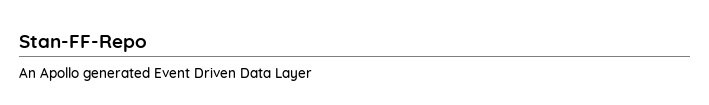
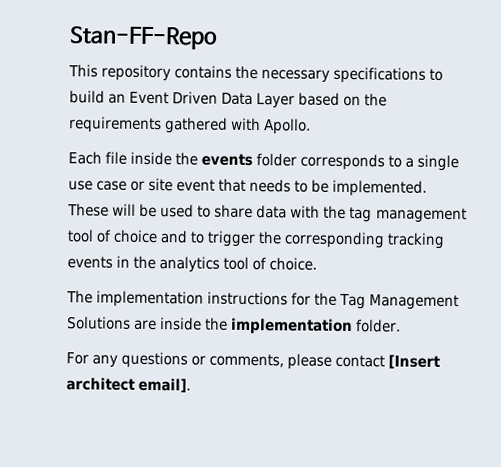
[19,67,312,81] An Apollo generated Event Driven Data Layer -> [68,64,444,84] [69,90,388,109] [69,116,312,135] [68,151,460,172] [68,177,428,197] [67,203,467,224] [67,229,446,249] [67,255,318,273] [66,290,460,311] [67,316,402,336] [66,351,442,370] [66,377,192,393] This repository contains the necessary specifications to build an Event Driven Data Layer based on the requirements gathered with Apollo. // Each file inside the events folder corresponds to a single use case or site event that needs to be implemented. These will be used to share data with the tag management tool of choice and to trigger the corresponding tracking events in the analytics tool of choice. // The implementation instructions for the Tag Management Solutions are inside the implementation folder. // For any questions or comments, please contact [Insert architect email].

